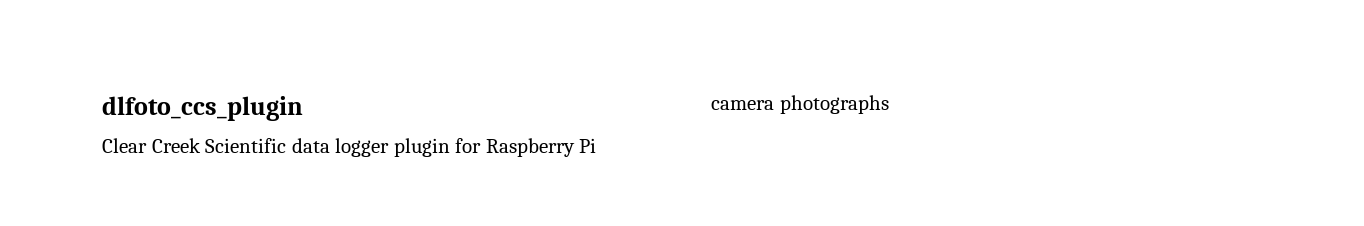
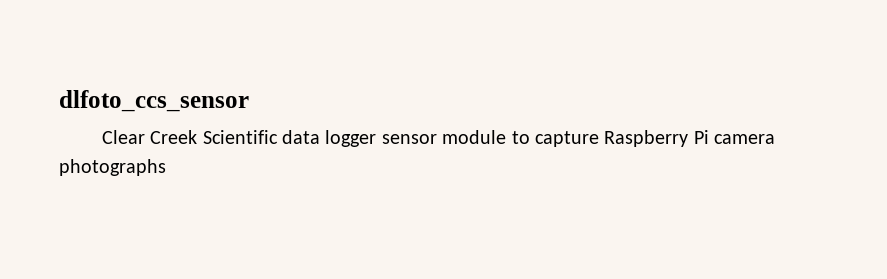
[102,96,303,121] dlfoto_ccs_plugin -> [59,90,249,112] dlfoto_ccs_sensor
[393,138,482,157] plugin for -> [381,130,600,147] sensor module to capture

